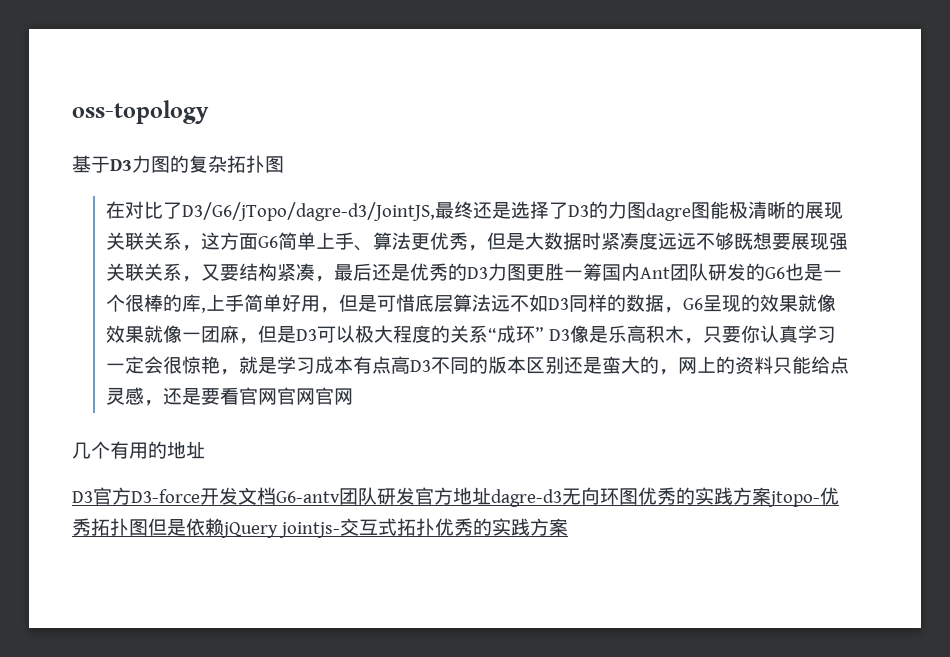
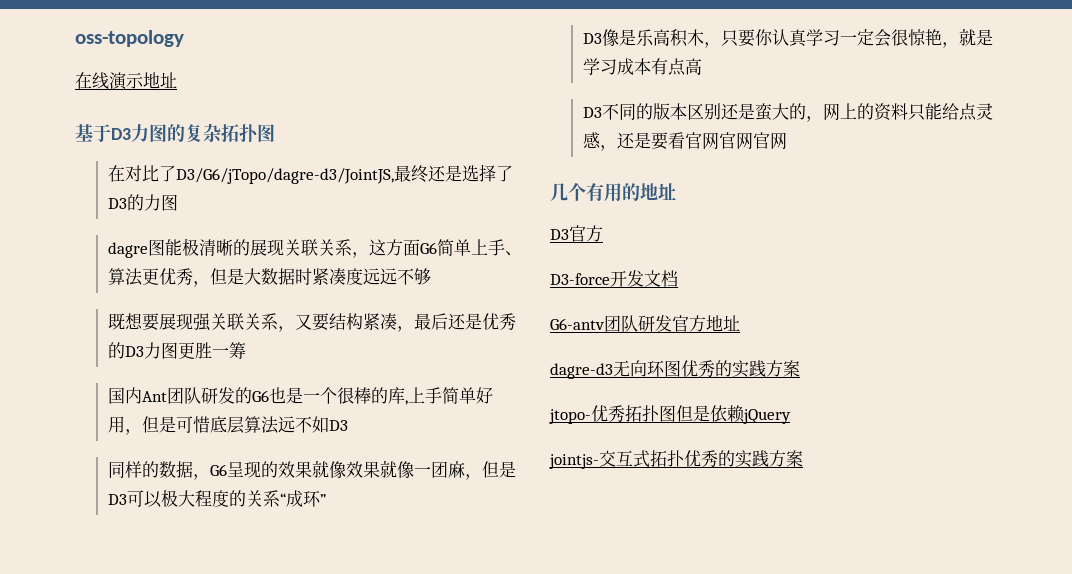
(209, 112) none -> [75,72,177,90] // 在线演示地址
(646, 210) none -> (178, 202) //
(734, 241) none -> (431, 276) //
(602, 272) none -> (246, 350) //
(569, 304) none -> (348, 425) //
(544, 334) none -> (326, 499) //
(410, 365) none -> (702, 66) //
(131, 496) none -> (603, 233) //
(276, 496) none -> (678, 278) //
(491, 496) none -> (740, 323) //
(771, 496) none -> (800, 368) //
(278, 530) none -> (791, 416) //

